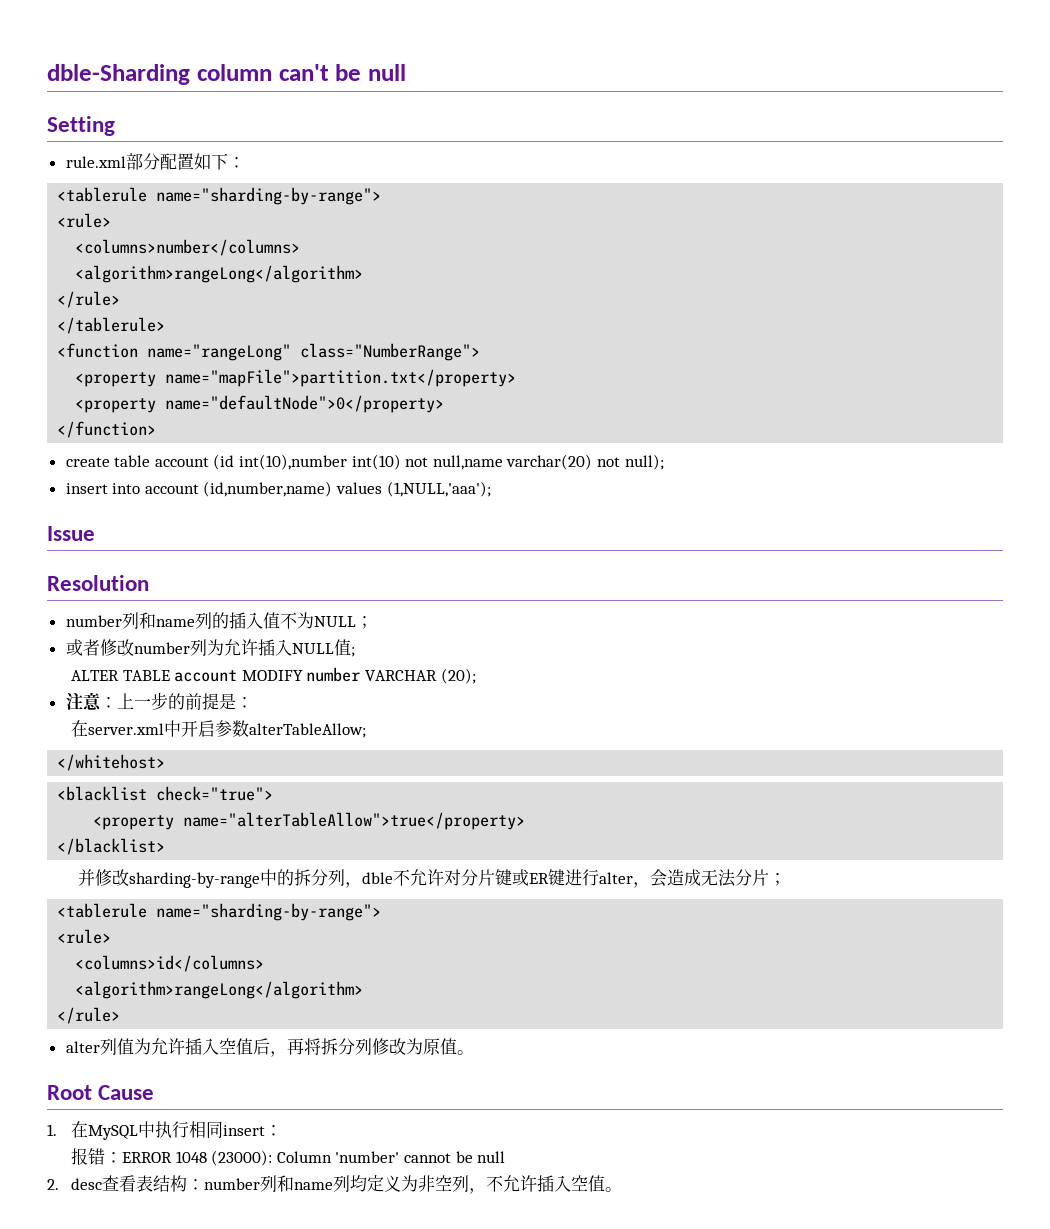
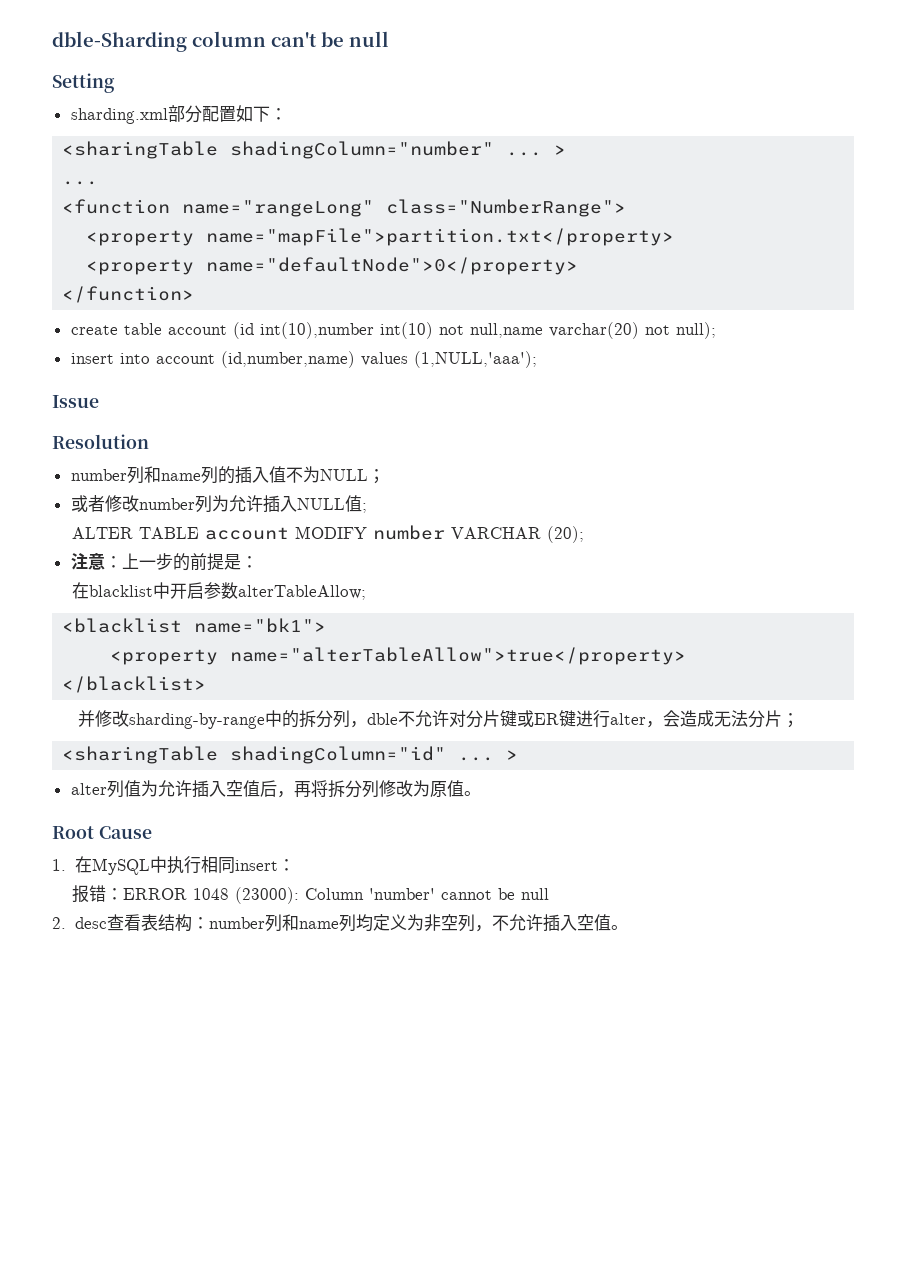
[65,156,126,168] rule.xml -> [70,108,168,124] sharding.xml
[57,187,382,205] [57,213,112,228] [75,239,301,256] [75,265,364,283] [57,291,121,308] [57,317,166,334] <tablerule name="sharding-by-range"> // <rule> // <columns>number</columns> // <algorithm>rangeLong</algorithm> // </rule> // </tablerule> -> [62,141,567,159] [62,181,99,185] <sharingTable shadingColumn="number" ... > // ...
[87,723,164,735] server.xml -> [88,585,153,597] blacklist
[57,754,166,771] // </whitehost> -> (366, 592) none
[156,786,274,801] check="true"> -> [194,618,327,633] name="bk1">
[57,903,382,921] [57,929,112,944] [75,955,265,972] [75,981,364,999] [57,1007,121,1024] <tablerule name="sharding-by-range"> // <rule> // <columns>id</columns> // <algorithm>rangeLong</algorithm> // </rule> -> [62,746,519,764] <sharingTable shadingColumn="id" ... >

